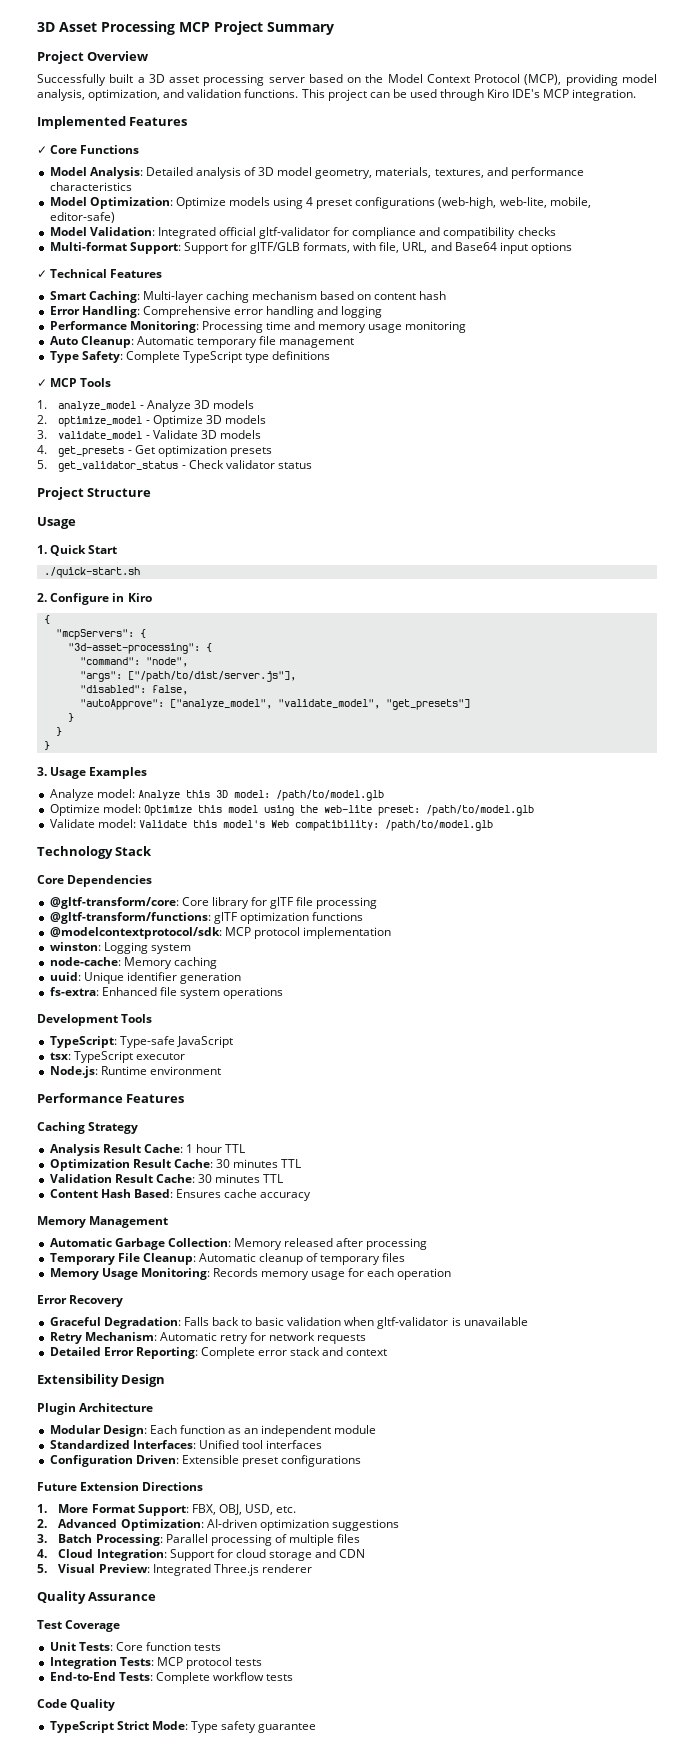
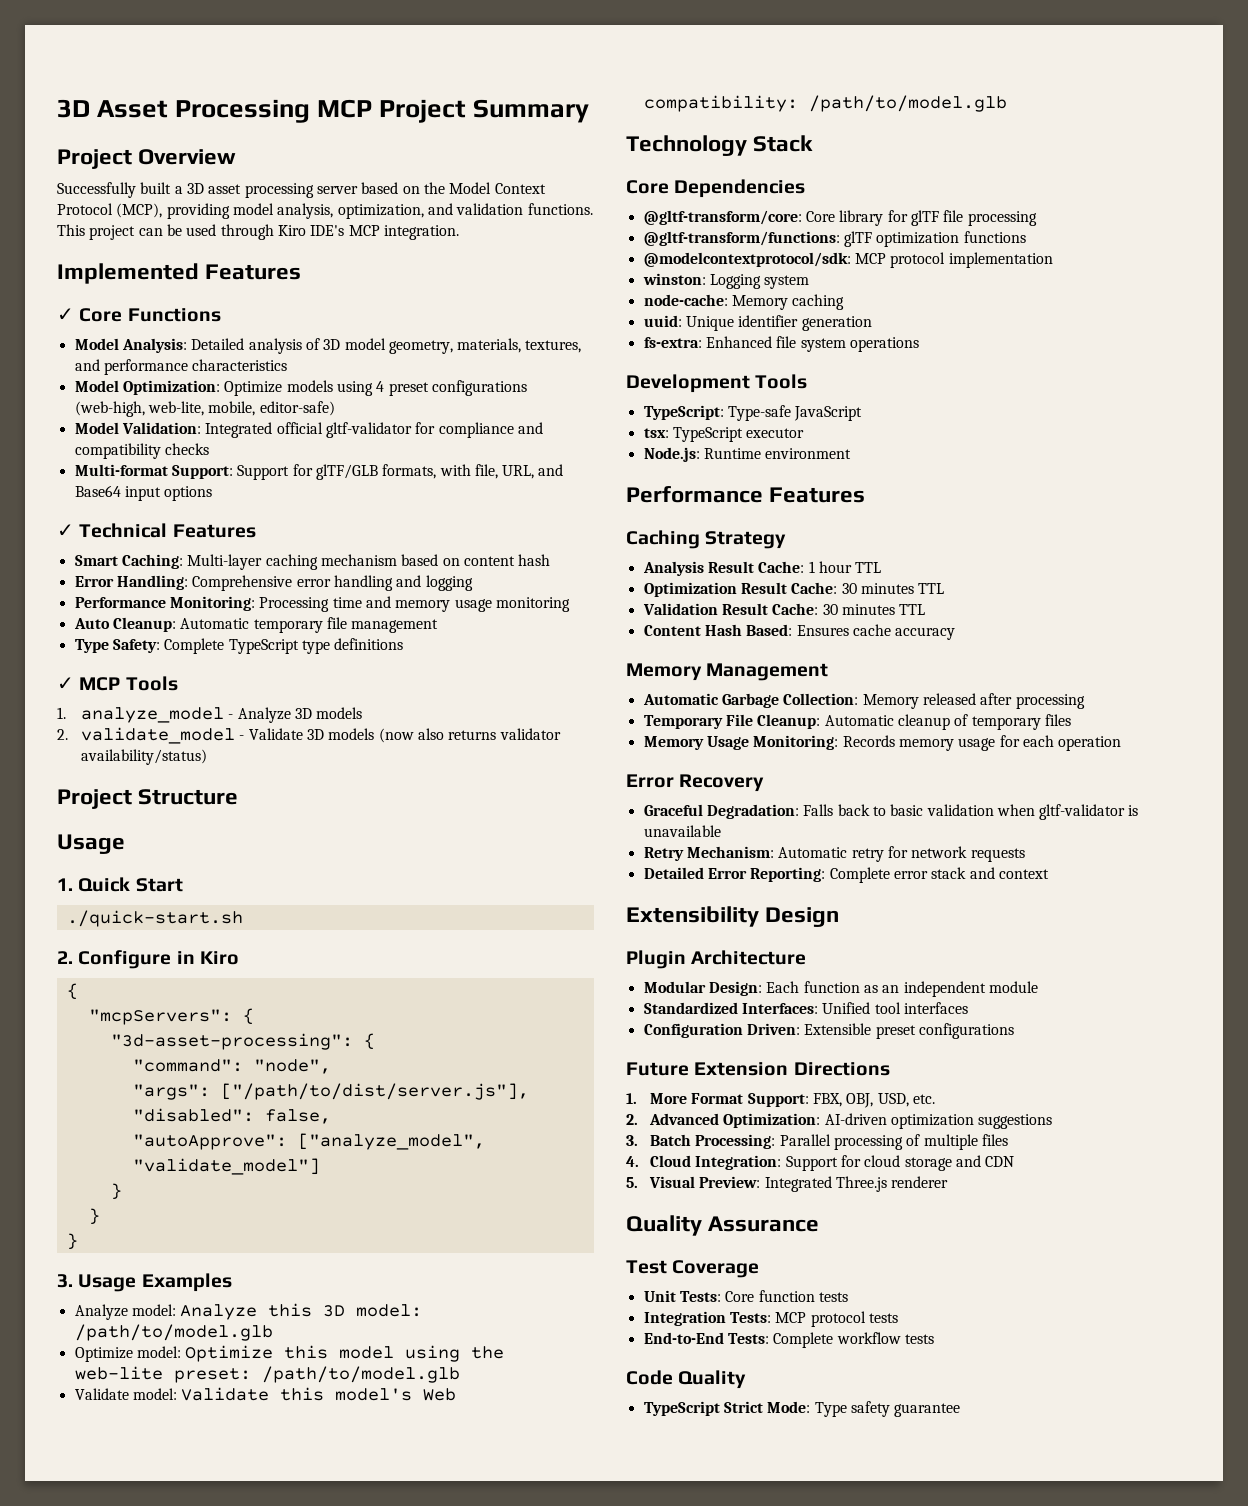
[58,415,266,427] [37,430,47,439] optimize_model - Optimize 3D models // 3. -> (68, 734) none
[37,445,272,457] [37,460,312,472] // 4. get_presets - Get optimization presets // 5. get_validator_status - Check validator status -> [378,728,561,743] [81,749,208,765] (now also returns validator availability/status)
[277,699,470,710] "validate_model", "get_presets"] -> [132,1158,320,1175] "validate_model"]

